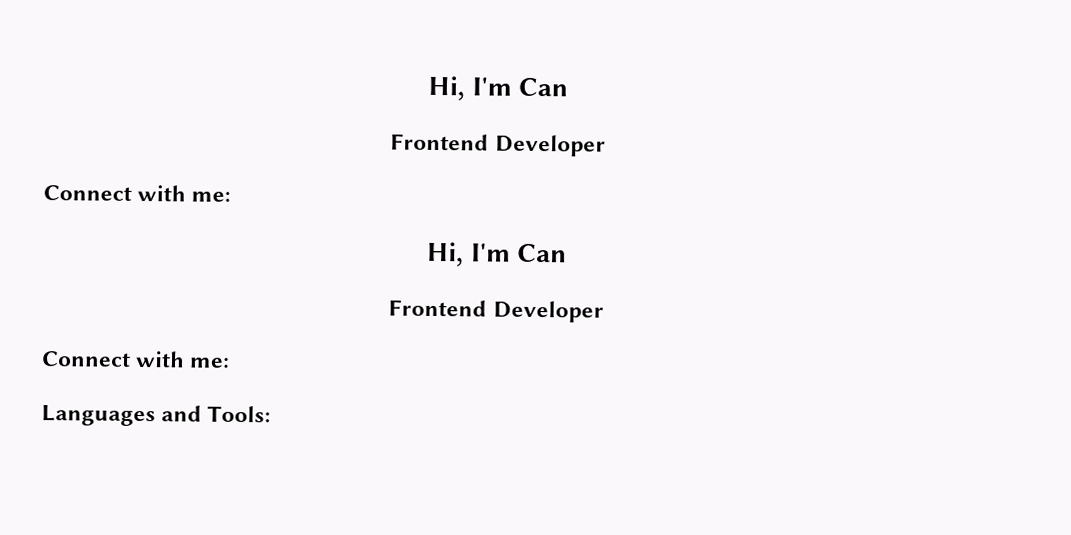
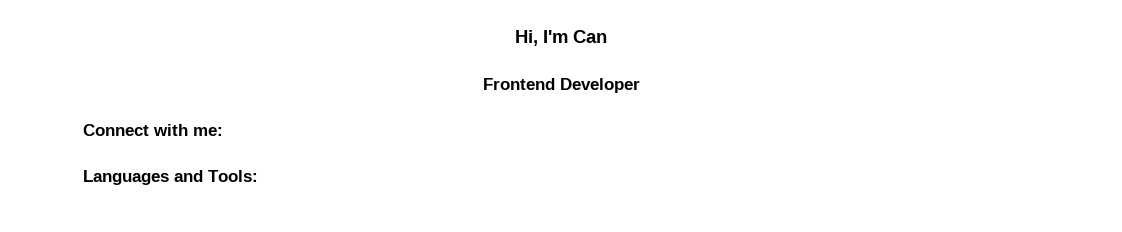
[428,75,568,101] [390,133,606,157] [43,184,232,202] [427,241,567,267] [388,299,604,323] [41,350,231,368] Hi, I'm Can // Frontend Developer // Connect with me: // Hi, I'm Can // Frontend Developer // Connect with me: -> [515,30,607,46] [482,78,640,93] [83,124,223,136] Hi, I'm Can // Frontend Developer // Connect with me:

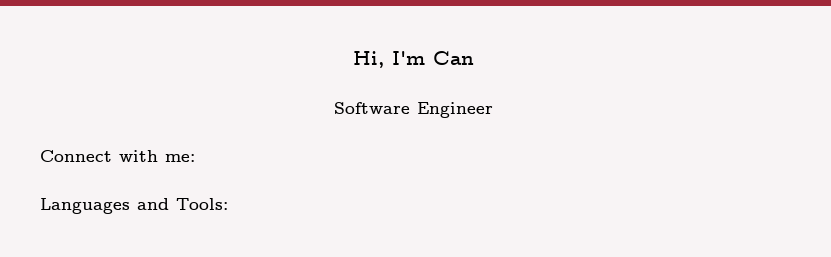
[482,78,640,93] Frontend Developer -> [333,102,493,118] Software Engineer

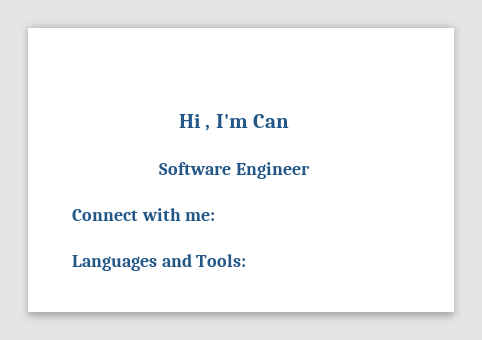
[352,51,384,68] Hi, -> [178,114,211,131] Hi ,

